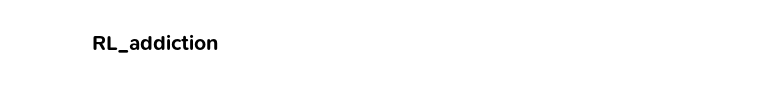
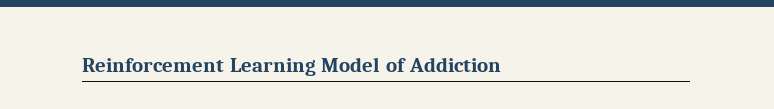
[92,34,218,53] RL_addiction -> [82,57,501,76] Reinforcement Learning Model of Addiction

